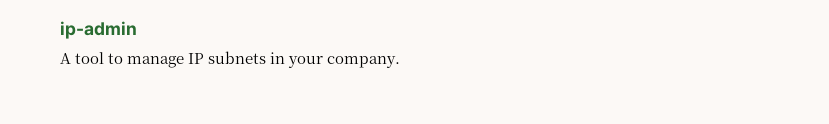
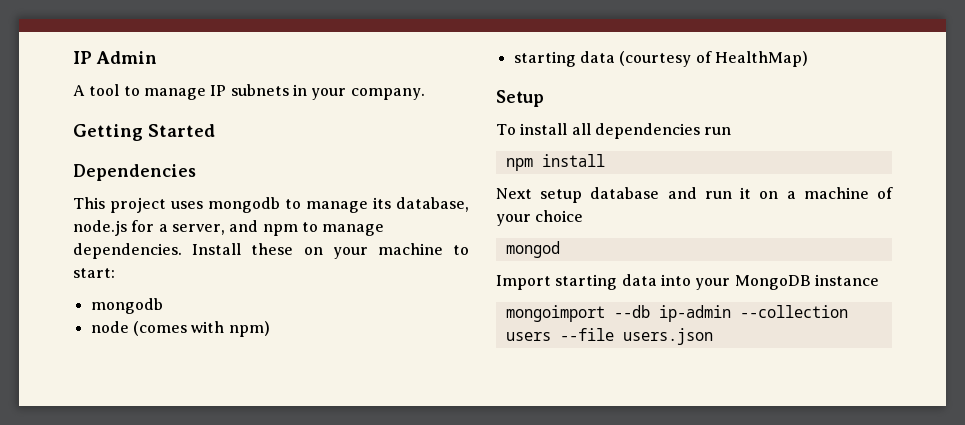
[60,21,137,39] ip-admin -> [73,51,157,64] IP Admin
(401, 62) none -> [73,124,215,141] [73,164,196,181] [73,197,469,213] [73,220,385,236] [73,243,469,259] [73,268,115,278] [90,298,163,314] [90,321,270,337] [513,51,808,67] [496,90,544,107] [496,123,732,139] [505,154,605,171] [496,187,893,203] [496,210,584,226] [505,241,560,258] [496,274,879,290] [505,305,848,322] [505,328,713,345] // Getting Started // Dependencies // This project uses mongodb to manage its database, node.js for a server, and npm to manage dependencies. Install these on your machine to start: // mongodb // node (comes with npm) // starting data (courtesy of HealthMap) // Setup // To install all dependencies run // npm install // Next setup database and run it on a machine of your choice // mongod // Import starting data into your MongoDB instance // mongoimport --db ip-admin --collection users --file users.json

